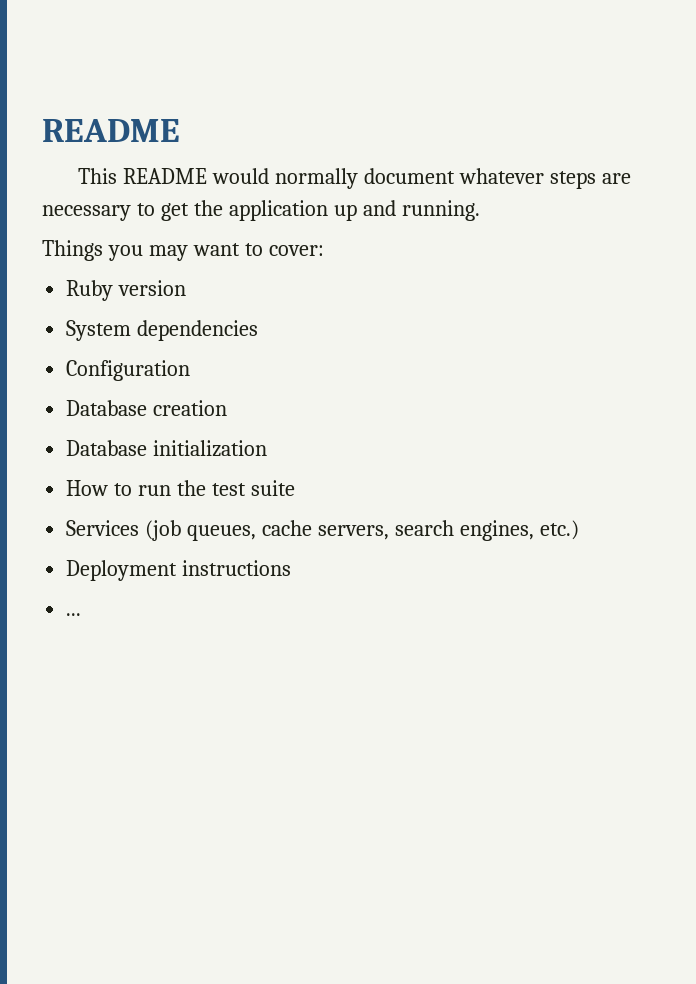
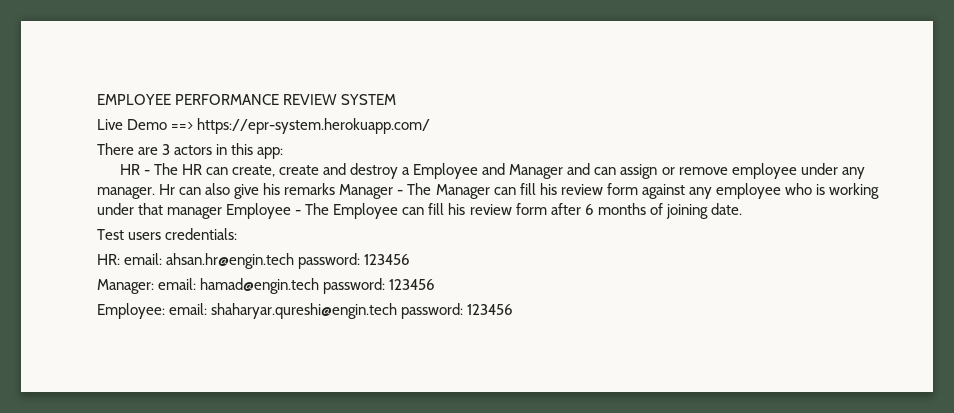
[42,119,180,142] [78,168,632,189] [42,200,480,221] [42,240,324,261] [66,280,187,301] [66,320,259,341] [66,360,191,381] [66,400,228,416] [66,440,268,457] [66,480,295,496] [66,520,579,541] [66,560,292,581] [66,613,82,616] README // This README would normally document whatever steps are necessary to get the application up and running. // Things you may want to cover: // Ruby version // System dependencies // Configuration // Database creation // Database initialization // How to run the test suite // Services (job queues, cache servers, search engines, etc.) // Deployment instructions // ... -> [97,94,397,105] [97,118,431,134] [97,143,284,159] [119,163,865,179] [97,183,880,199] [97,203,742,219] [97,228,238,240] [97,253,411,269] [97,278,436,294] [97,303,514,319] EMPLOYEE PERFORMANCE REVIEW SYSTEM // Live Demo ==> https://epr-system.herokuapp.com/ // There are 3 actors in this app: // HR - The HR can create, create and destroy a Employee and Manager and can assign or remove employee under any manager. Hr can also give his remarks Manager - The Manager can fill his review form against any employee who is working under that manager Employee - The Employee can fill his review form after 6 months of joining date. // Test users credentials: // HR: email: ahsan.hr@engin.tech password: 123456 // Manager: email: hamad@engin.tech password: 123456 // Employee: email: shaharyar.qureshi@engin.tech password: 123456

